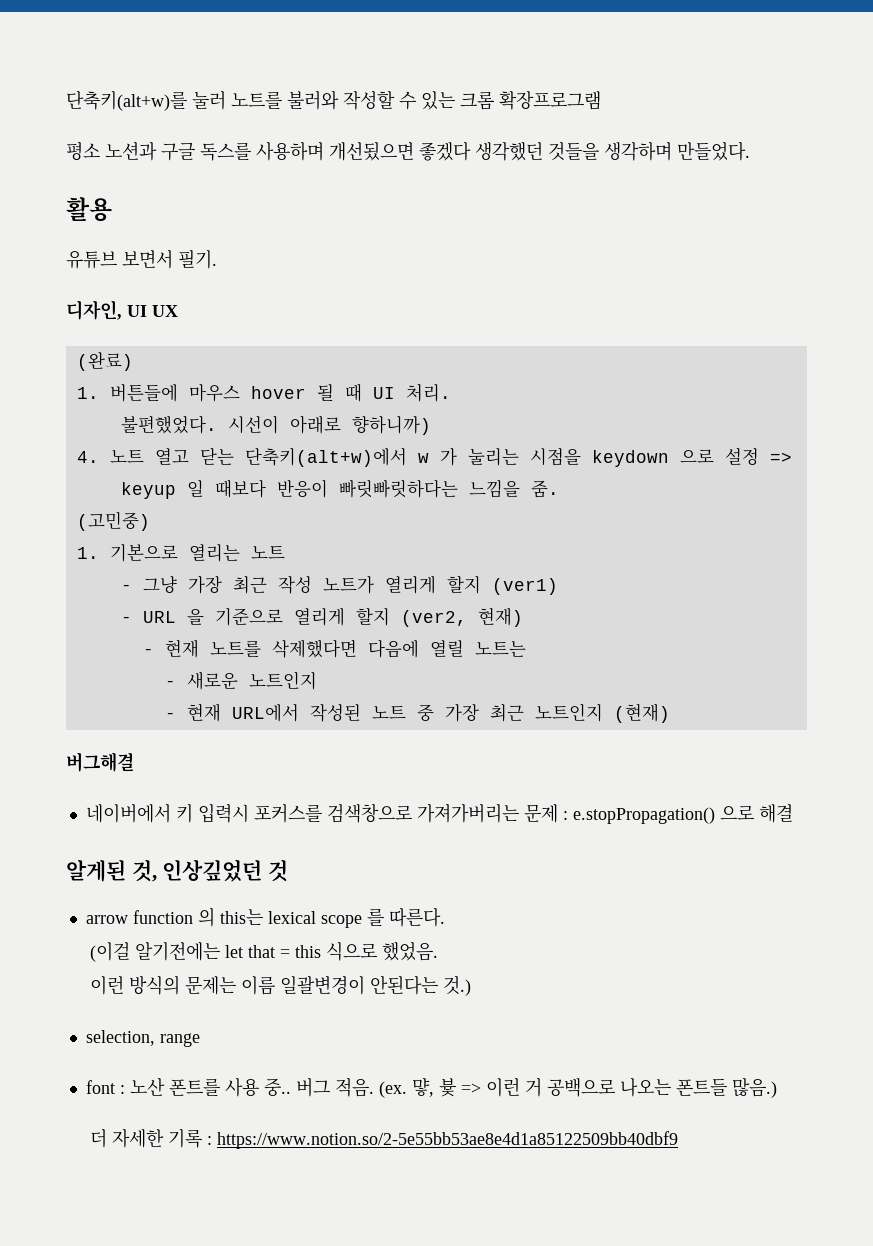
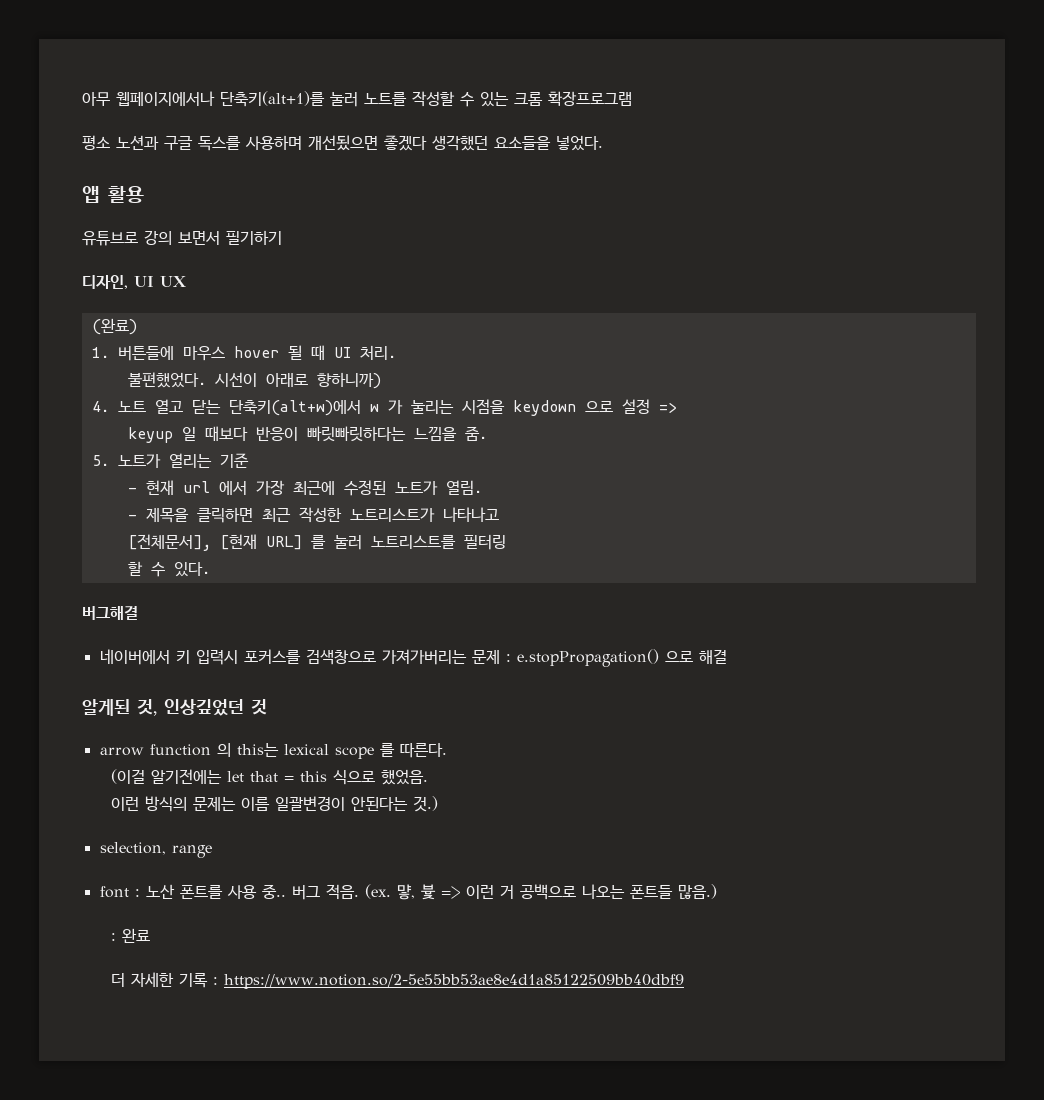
[66,91,187,111] 단축키(alt+w)를 -> [82,91,325,107] 아무 웹페이지에서나 단축키(alt+1)를
[287,90,339,110] 불러와 -> (407, 99) none
[548,141,750,161] [66,197,112,222] [66,249,217,269] 것들을 생각하며 만들었다. // 활용 // 유튜브 보면서 필기. -> [494,135,603,151] [82,186,144,203] [82,230,282,246] 요소들을 넣었다. // 앱 활용 // 유튜브로 강의 보면서 필기하기
[76,511,150,531] [76,544,285,562] [120,575,558,595] [120,607,523,627] [142,639,526,658] [164,671,317,690] [164,703,670,723] (고민중) // 1. 기본으로 열리는 노트 // - 그냥 가장 최근 작성 노트가 열리게 할지 (ver1) // - URL 을 기준으로 열리게 할지 (ver2, 현재) // - 현재 노트를 삭제했다면 다음에 열릴 노트는 // - 새로운 노트인지 // - 현재 URL에서 작성된 노트 중 가장 최근 노트인지 (현재) -> [91,453,249,468] [127,480,482,496] [127,507,499,523] [127,534,506,551] [127,561,210,577] 5. 노트가 열리는 기준 // - 현재 url 에서 가장 최근에 수정된 노트가 열림. // - 제목을 클릭하면 최근 작성한 노트리스트가 나타나고 // [전체문서], [현재 URL] 를 눌러 노트리스트를 필터링 // 할 수 있다.
(777, 1087) none -> [110,928,150,943] // : 완료

